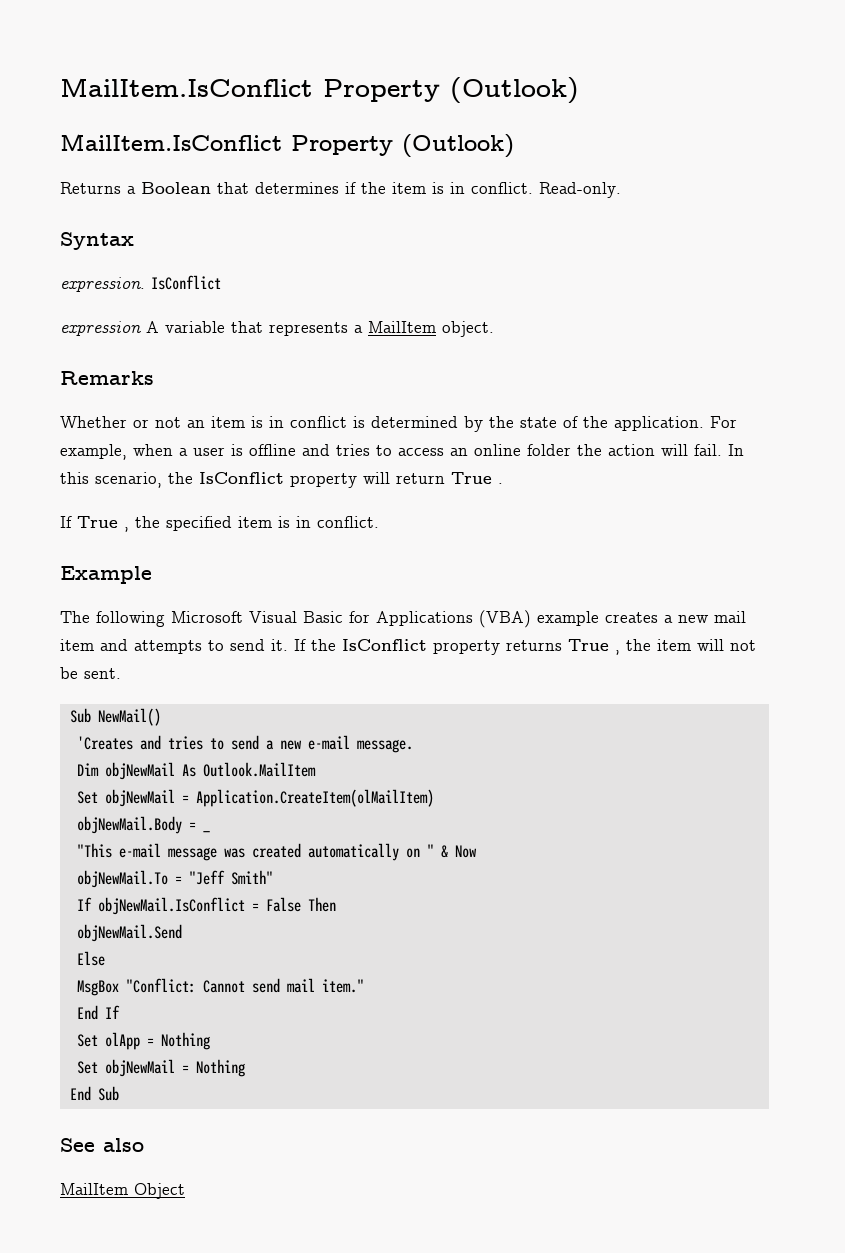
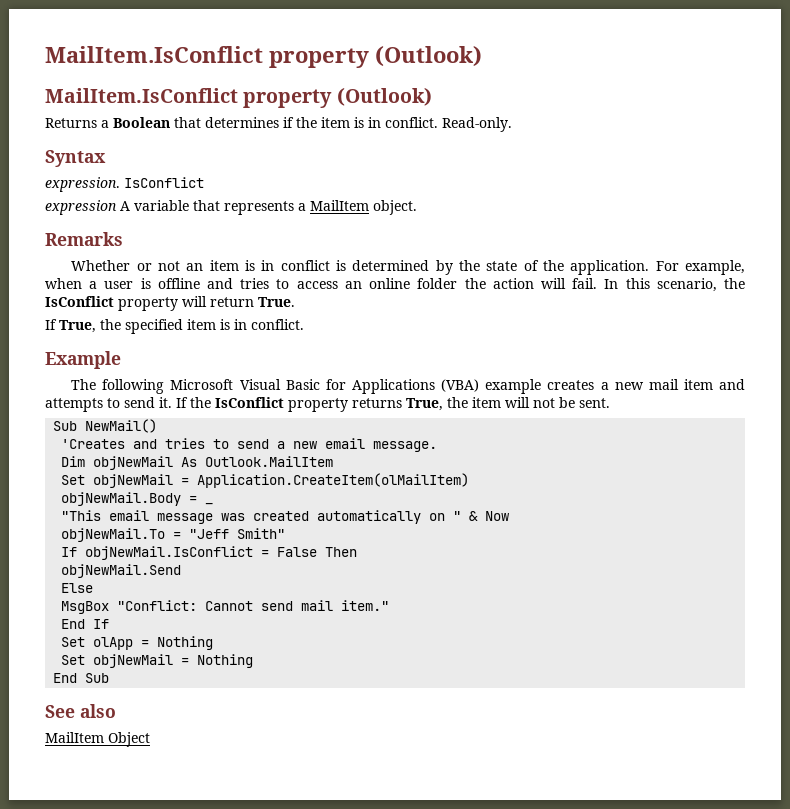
[60,78,440,102] MailItem.IsConflict Property -> [45,46,369,68] MailItem.IsConflict property
[291,135,393,156] Property -> [243,89,333,108] property
[451,472,503,484] [60,516,129,532] True . // If True , -> [258,297,295,307] [45,319,96,333] True. // If True,
[568,639,620,655] True , -> [406,398,443,411] True,
[307,735,350,750] e-mail -> [325,438,366,449] email
[118,843,161,858] e-mail -> [109,510,150,521] email

